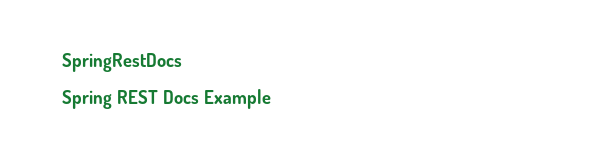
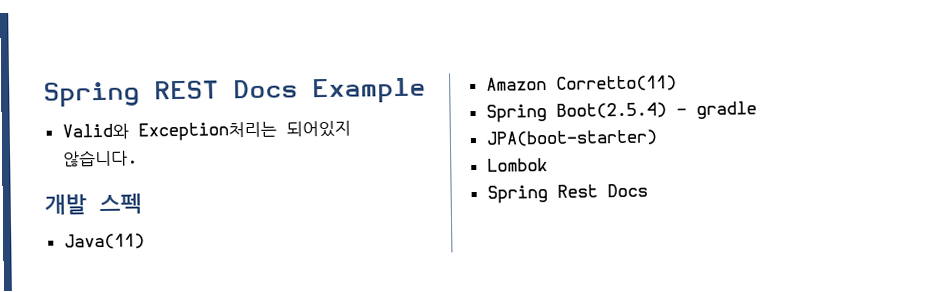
[62,53,182,72] SpringRestDocs // -> (43, 94) none
(271, 99) none -> [61,120,351,142] [62,149,138,167] [44,193,142,215] [63,233,145,250] [485,75,677,92] [485,101,757,123] [485,129,657,147] [486,158,548,172] [486,183,648,204] // Valid와 Exception처리는 되어있지 않습니다. // 개발 스펙 // Java(11) // Amazon Corretto(11) // Spring Boot(2.5.4) - gradle // JPA(boot-starter) // Lombok // Spring Rest Docs

